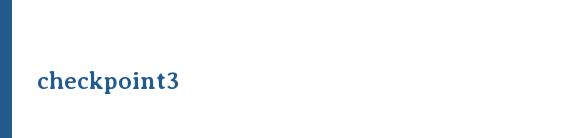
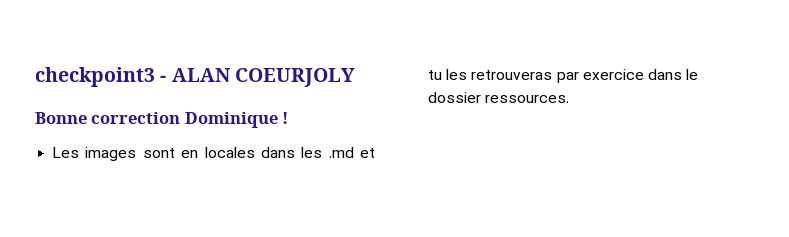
(179, 82) none -> [160,68,355,87] [35,112,289,128] [52,147,375,161] [428,69,699,83] [428,92,570,103] - ALAN COEURJOLY // Bonne correction Dominique ! // Les images sont en locales dans les .md et tu les retrouveras par exercice dans le dossier ressources.

